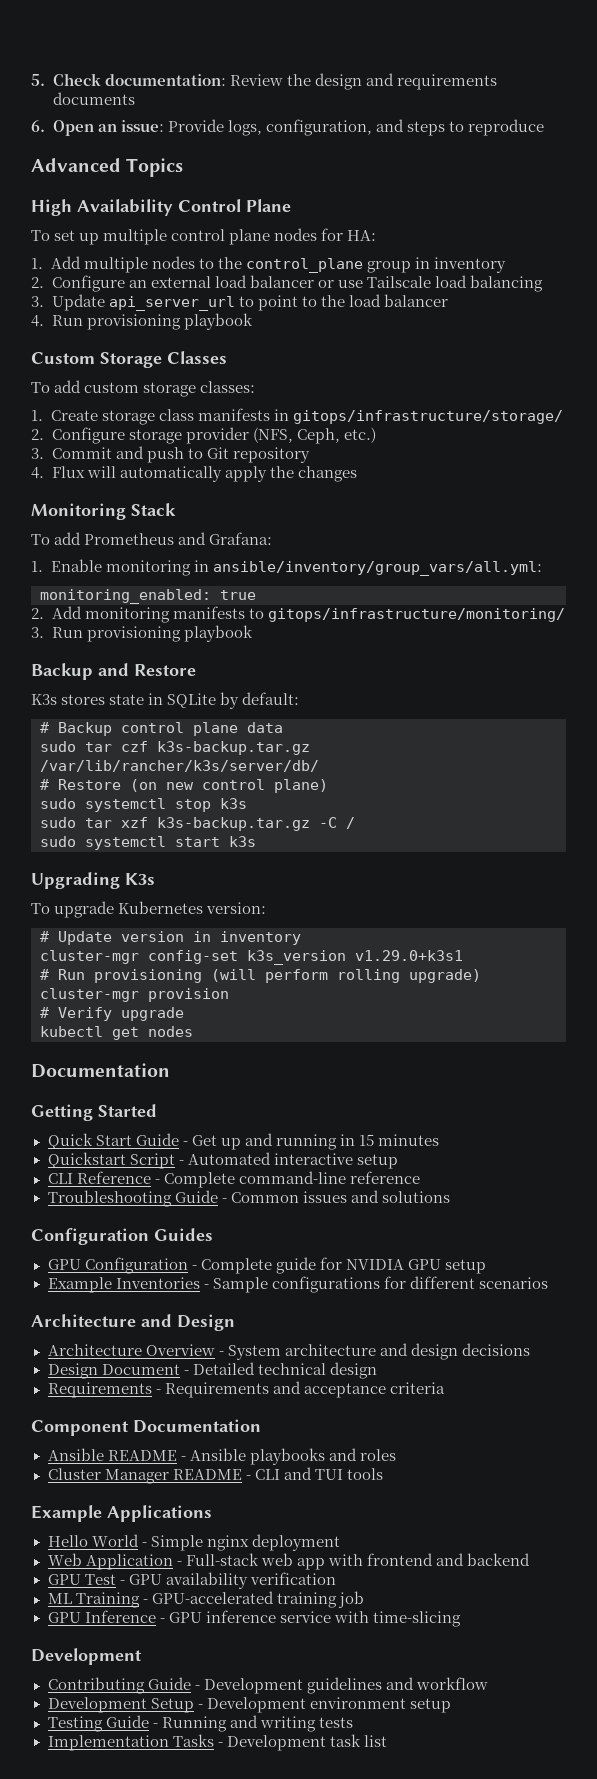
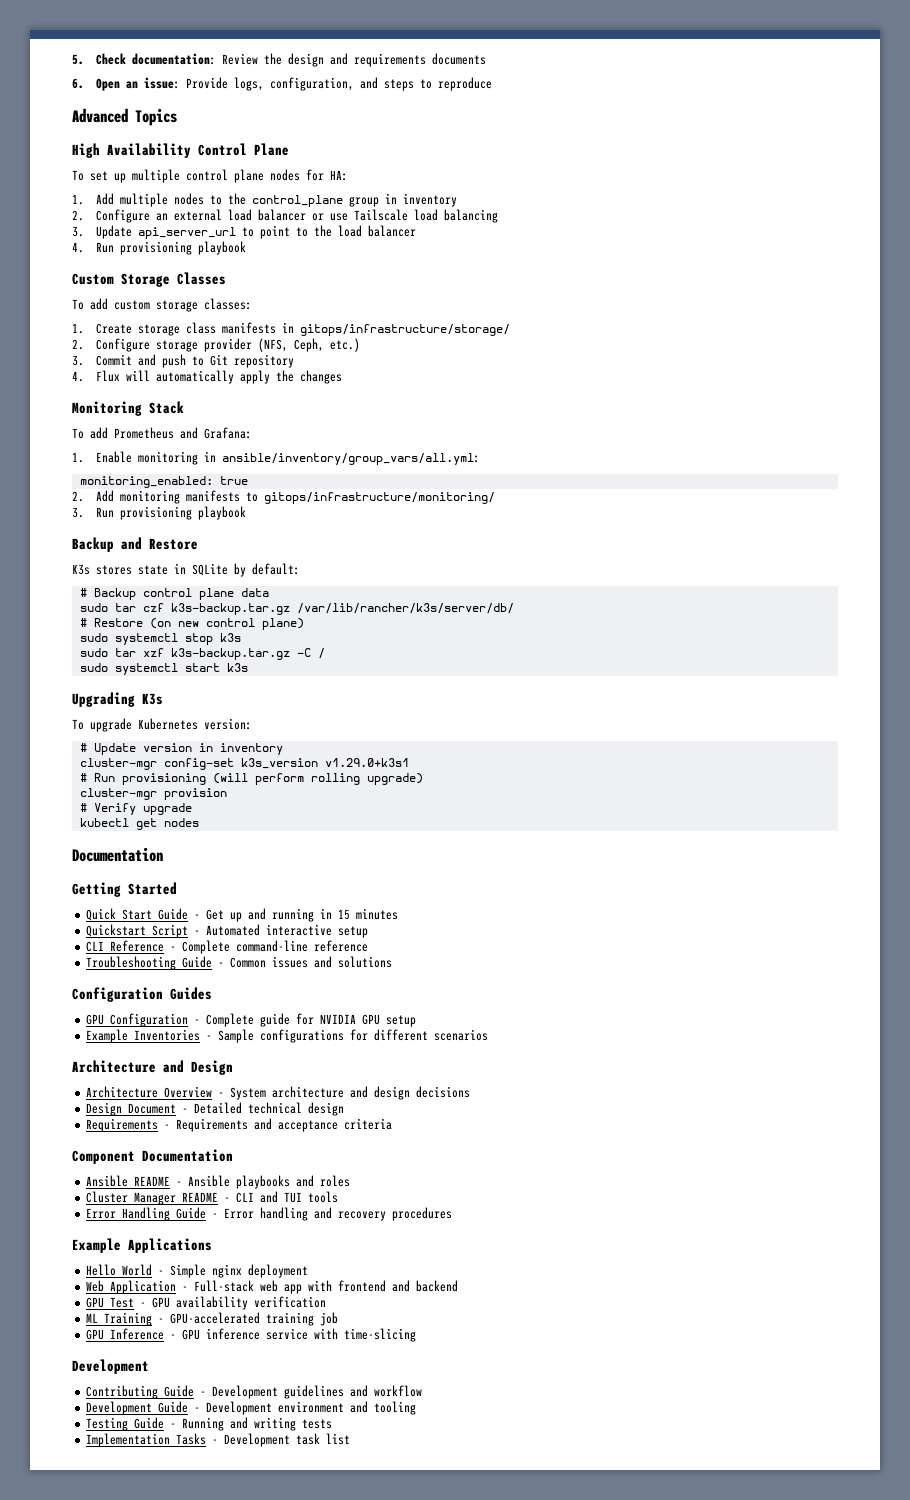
(383, 1474) none -> [86,1207,453,1221] // Error Handling Guide - Error handling and recovery procedures
[150,1698,194,1713] Setup -> [158,1401,189,1413] Guide
[409,1698,451,1713] setup -> [350,1401,417,1415] and tooling

